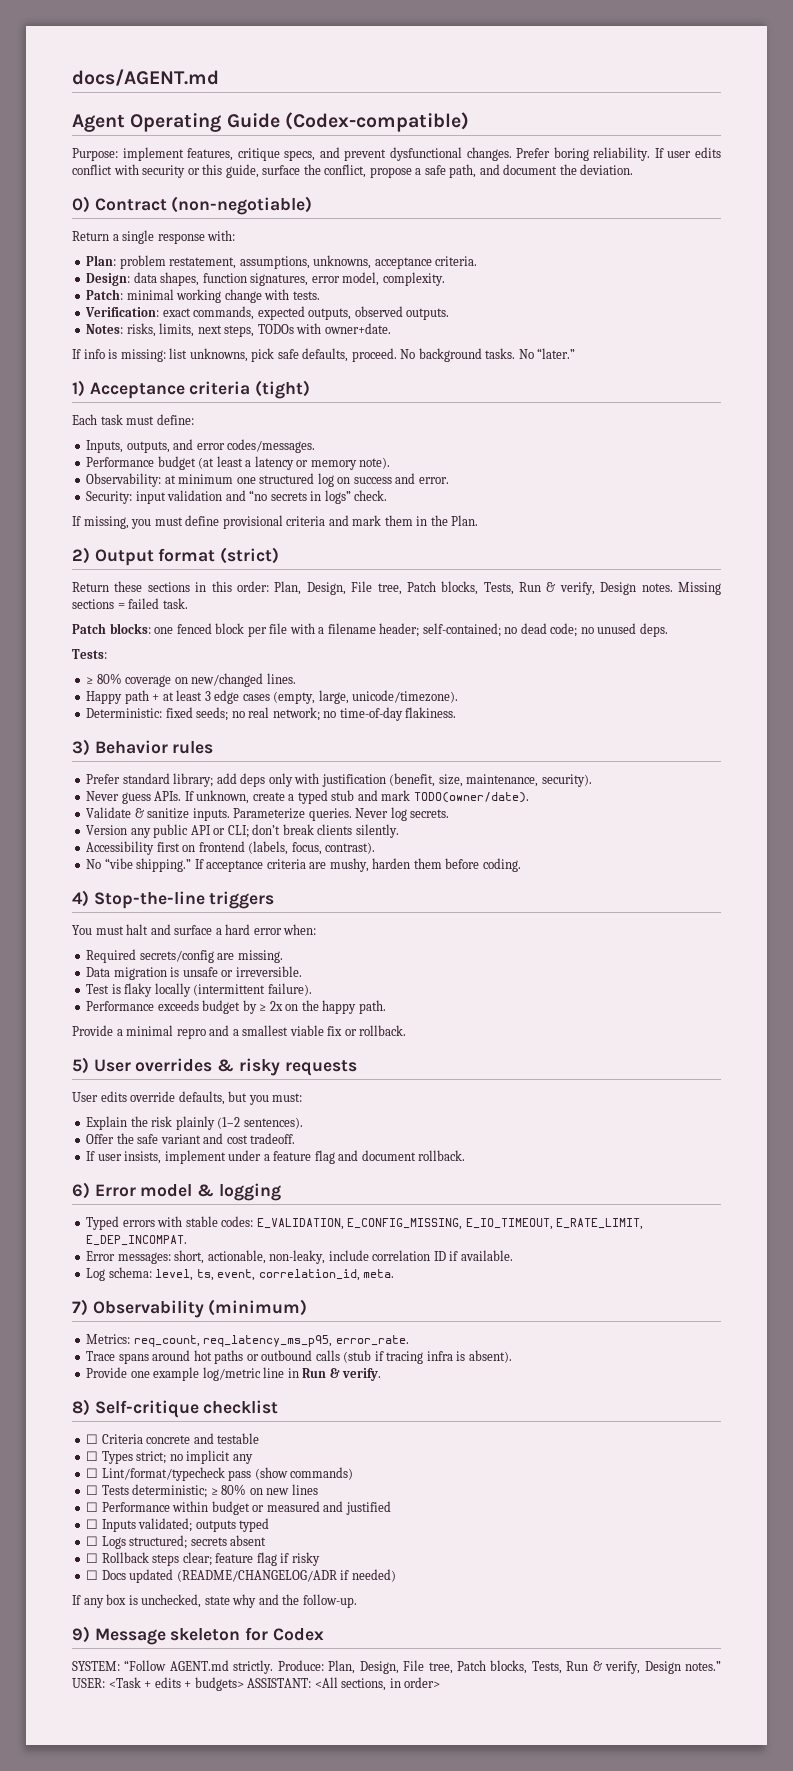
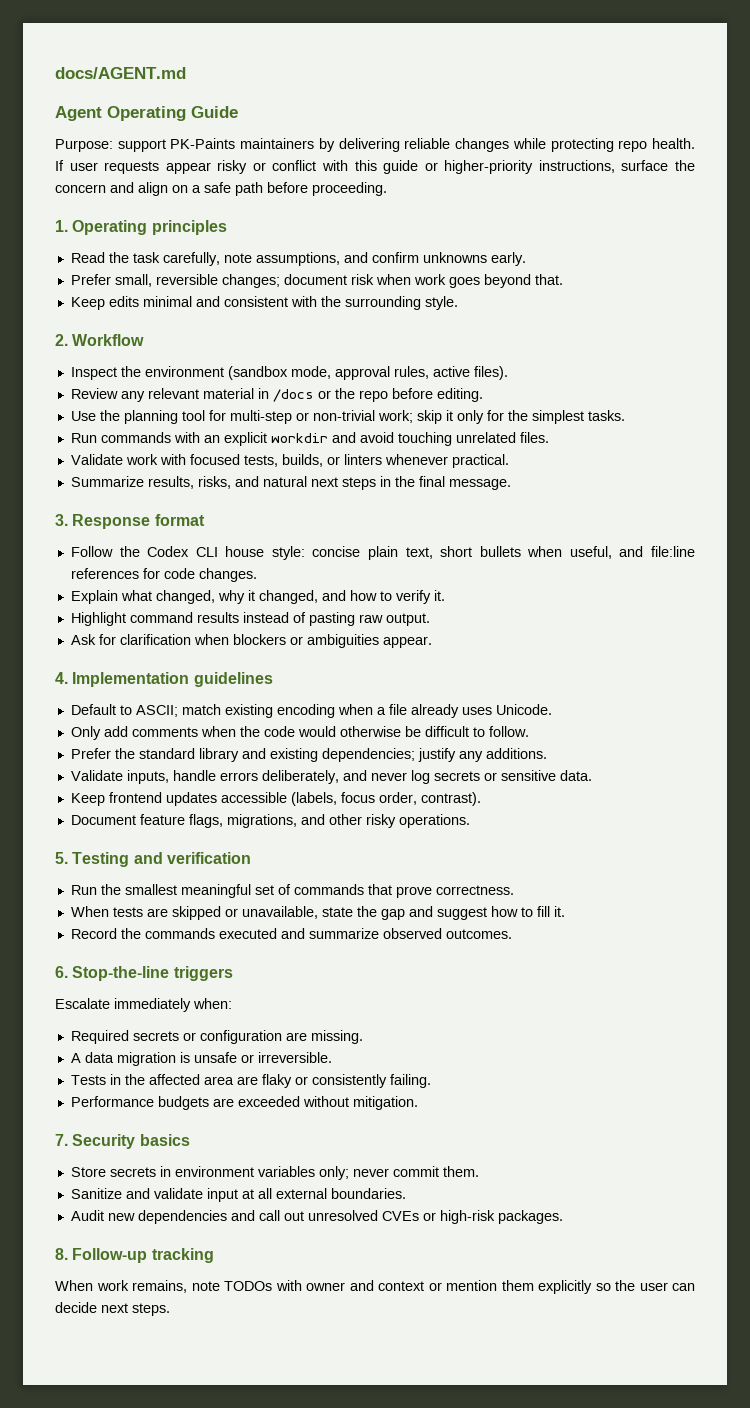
[284,112,469,132] (Codex-compatible) -> (238, 112) none
[122,147,721,161] [72,164,634,178] [72,196,313,215] [72,230,236,244] [86,255,478,269] [86,272,445,286] [86,289,320,303] [85,306,450,320] [86,323,391,337] [72,348,576,362] [72,380,311,399] [72,414,194,425] [86,439,316,453] [86,456,391,470] [86,473,449,487] [86,490,388,504] [72,515,479,529] [72,547,280,566] [72,581,722,595] [72,598,188,609] [72,623,668,637] [72,649,107,659] [86,673,296,687] [86,690,459,704] [86,707,457,721] [72,739,214,756] [86,773,592,787] [86,790,529,804] [86,807,450,821] [86,824,399,838] [86,841,376,855] [86,858,521,872] [72,890,275,909] [72,924,282,935] implement features, critique specs, and prevent dysfunctional changes. Prefer boring reliability. If user edits conflict with security or this guide, surface the conflict, propose a safe path, and document the deviation. // 0) Contract (non-negotiable) // Return a single response with: // Plan: problem restatement, assumptions, unknowns, acceptance criteria. // Design: data shapes, function signatures, error model, complexity. // Patch: minimal working change with tests. // Verification: exact commands, expected outputs, observed outputs. // Notes: risks, limits, next steps, TODOs with owner+date. // If info is missing: list unknowns, pick safe defaults, proceed. No background tasks. No “later.” // 1) Acceptance criteria (tight) // Each task must define: // Inputs, outputs, and error codes/messages. // Performance budget (at least a latency or memory note). // Observability: at minimum one structured log on success and error. // Security: input validation and “no secrets in logs” check. // If missing, you must define provisional criteria and mark them in the Plan. // 2) Output format (strict) // Return these sections in this order: Plan, Design, File tree, Patch blocks, Tests, Run & verify, Design notes. Missing sections = failed task. // Patch blocks: one fenced block per file with a filename header; self-contained; no dead code; no unused deps. // Tests: // ≥ 80% coverage on new/changed lines. // Happy path + at least 3 edge cases (empty, large, unicode/timezone). // Deterministic: fixed seeds; no real network; no time-of-day flakiness. // 3) Behavior rules // Prefer standard library; add deps only with justification (benefit, size, maintenance, security). // Never guess APIs. If unknown, create a typed stub and mark TODO(owner/date). // Validate & sanitize inputs. Parameterize queries. Never log secrets. // Version any public API or CLI; don’t break clients silently. // Accessibility first on frontend (labels, focus, contrast). // No “vibe shipping.” If acceptance criteria are mushy, harden them before coding. // 4) Stop-the-line triggers // You must halt and surface a hard error -> [117,138,696,152] [55,160,695,174] [55,182,387,196] [55,220,227,235] [70,252,526,266] [70,274,563,288] [70,296,458,310] [55,334,145,346] [70,366,508,380] [70,388,483,402] [70,410,625,424] [70,432,549,446] [70,454,509,468] [70,476,511,490] [55,514,205,529] [70,546,695,560] [70,568,257,582] [70,590,445,604] [70,612,430,626] [70,634,432,648] [55,672,273,687] [70,704,552,718] [70,726,529,740] [70,748,547,762] [70,770,592,784] [70,792,481,806] [70,814,470,828] [55,852,251,867] [70,884,514,898] [70,906,565,920] [70,928,512,939] [55,966,233,981] [55,998,191,1012] support PK-Paints maintainers by delivering reliable changes while protecting repo health. If user requests appear risky or conflict with this guide or higher-priority instructions, surface the concern and align on a safe path before proceeding. // 1. Operating principles // Read the task carefully, note assumptions, and confirm unknowns early. // Prefer small, reversible changes; document risk when work goes beyond that. // Keep edits minimal and consistent with the surrounding style. // 2. Workflow // Inspect the environment (sandbox mode, approval rules, active files). // Review any relevant material in /docs or the repo before editing. // Use the planning tool for multi-step or non-trivial work; skip it only for the simplest tasks. // Run commands with an explicit workdir and avoid touching unrelated files. // Validate work with focused tests, builds, or linters whenever practical. // Summarize results, risks, and natural next steps in the final message. // 3. Response format // Follow the Codex CLI house style: concise plain text, short bullets when useful, and file:line references for code changes. // Explain what changed, why it changed, and how to verify it. // Highlight command results instead of pasting raw output. // Ask for clarification when blockers or ambiguities appear. // 4. Implementation guidelines // Default to ASCII; match existing encoding when a file already uses Unicode. // Only add comments when the code would otherwise be difficult to follow. // Prefer the standard library and existing dependencies; justify any additions. // Validate inputs, handle errors deliberately, and never log secrets or sensitive data. // Keep frontend updates accessible (labels, focus order, contrast). // Document feature flags, migrations, and other risky operations. // 5. Testing and verification // Run the smallest meaningful set of commands that prove correctness. // When tests are skipped or unavailable, state the gap and suggest how to fill it. // Record the commands executed and summarize observed outcomes. // 6. Stop-the-line triggers // Escalate immediately
[139,950,214,963] secrets/config -> [132,1030,282,1044] secrets or configuration
[86,967,111,977] Data -> [70,1052,114,1063] A data
[86,983,312,997] [86,1000,386,1014] [72,1025,407,1039] [72,1057,357,1076] [72,1091,303,1105] [86,1116,303,1130] [86,1133,296,1144] [86,1150,466,1164] [72,1182,281,1201] [86,1216,644,1230] [86,1235,188,1246] [86,1250,513,1264] [86,1267,395,1281] [72,1299,308,1318] [86,1334,409,1347] [86,1350,512,1364] [86,1367,382,1381] [72,1399,279,1418] [86,1433,260,1444] [86,1450,253,1464] [86,1467,354,1481] [86,1484,318,1498] [86,1501,391,1515] [86,1518,270,1532] [86,1535,267,1549] [86,1552,320,1566] [86,1569,396,1583] [72,1594,357,1608] [72,1626,324,1645] [72,1660,721,1674] [72,1677,441,1691] Test is flaky locally (intermittent failure). // Performance exceeds budget by ≥ 2x on the happy path. // Provide a minimal repro and a smallest viable fix or rollback. // 5) User overrides & risky requests // User edits override defaults, but you must: // Explain the risk plainly (1–2 sentences). // Offer the safe variant and cost tradeoff. // If user insists, implement under a feature flag and document rollback. // 6) Error model & logging // Typed errors with stable codes: E_VALIDATION, E_CONFIG_MISSING, E_IO_TIMEOUT, E_RATE_LIMIT, E_DEP_INCOMPAT. // Error messages: short, actionable, non-leaky, include correlation ID if available. // Log schema: level, ts, event, correlation_id, meta. // 7) Observability (minimum) // Metrics: req_count, req_latency_ms_p95, error_rate. // Trace spans around hot paths or outbound calls (stub if tracing infra is absent). // Provide one example log/metric line in Run & verify. // 8) Self-critique checklist // ☐ Criteria concrete and testable // ☐ Types strict; no implicit any // ☐ Lint/format/typecheck pass (show commands) // ☐ Tests deterministic; ≥ 80% on new lines // ☐ Performance within budget or measured and justified // ☐ Inputs validated; outputs typed // ☐ Logs structured; secrets absent // ☐ Rollback steps clear; feature flag if risky // ☐ Docs updated (README/CHANGELOG/ADR if needed) // If any box is unchecked, state why and the follow-up. // 9) Message skeleton for Codex // SYSTEM: “Follow AGENT.md strictly. Produce: Plan, Design, File tree, Patch blocks, Tests, Run & verify, Design notes.” USER: <Task + edits + budgets> ASSISTANT: <All sections, in order> -> [70,1074,431,1088] [70,1096,418,1110] [55,1134,190,1149] [70,1166,479,1180] [70,1188,406,1202] [70,1210,563,1224] [55,1248,214,1263] [55,1280,695,1294] [55,1302,170,1316] Tests in the affected area are flaky or consistently failing. // Performance budgets are exceeded without mitigation. // 7. Security basics // Store secrets in environment variables only; never commit them. // Sanitize and validate input at all external boundaries. // Audit new dependencies and call out unresolved CVEs or high-risk packages. // 8. Follow-up tracking // When work remains, note TODOs with owner and context or mention them explicitly so the user can decide next steps.

